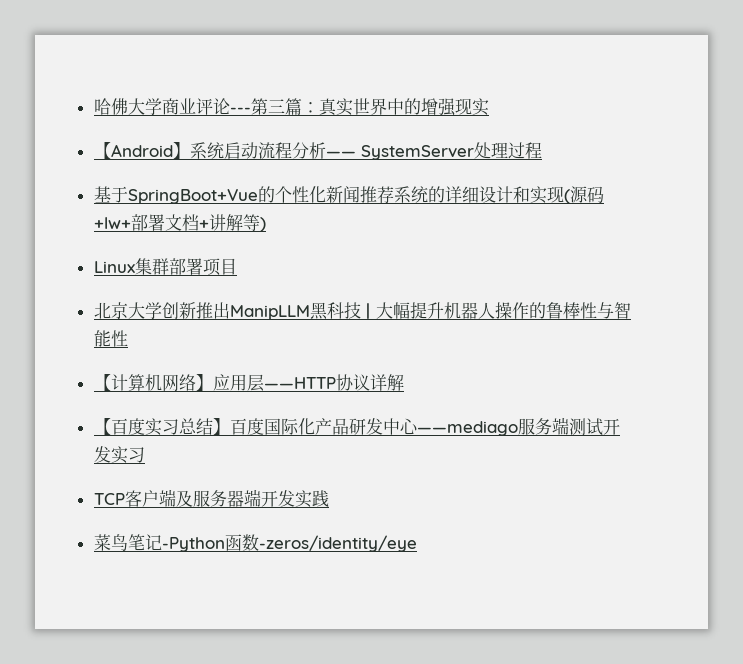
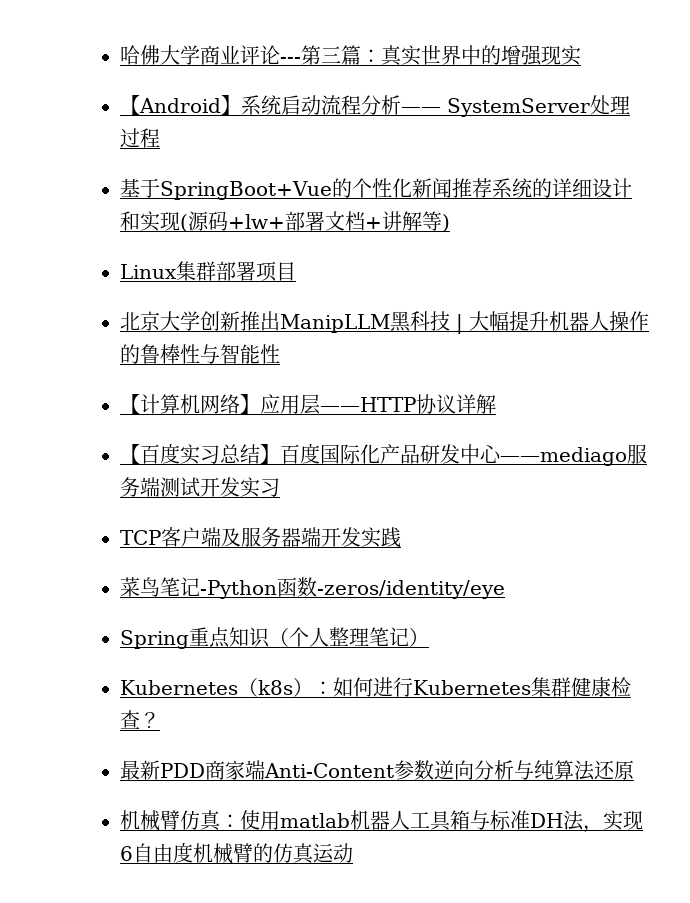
(417, 543) none -> [120,627,429,649] [120,677,631,697] [120,710,160,729] [120,760,634,781] [120,810,643,833] [120,842,353,864] // Spring重点知识（个人整理笔记） // Kubernetes（k8s）：如何进行Kubernetes集群健康检查？ // 最新PDD商家端Anti-Content参数逆向分析与纯算法还原 // 机械臂仿真：使用matlab机器人工具箱与标准DH法，实现6自由度机械臂的仿真运动

